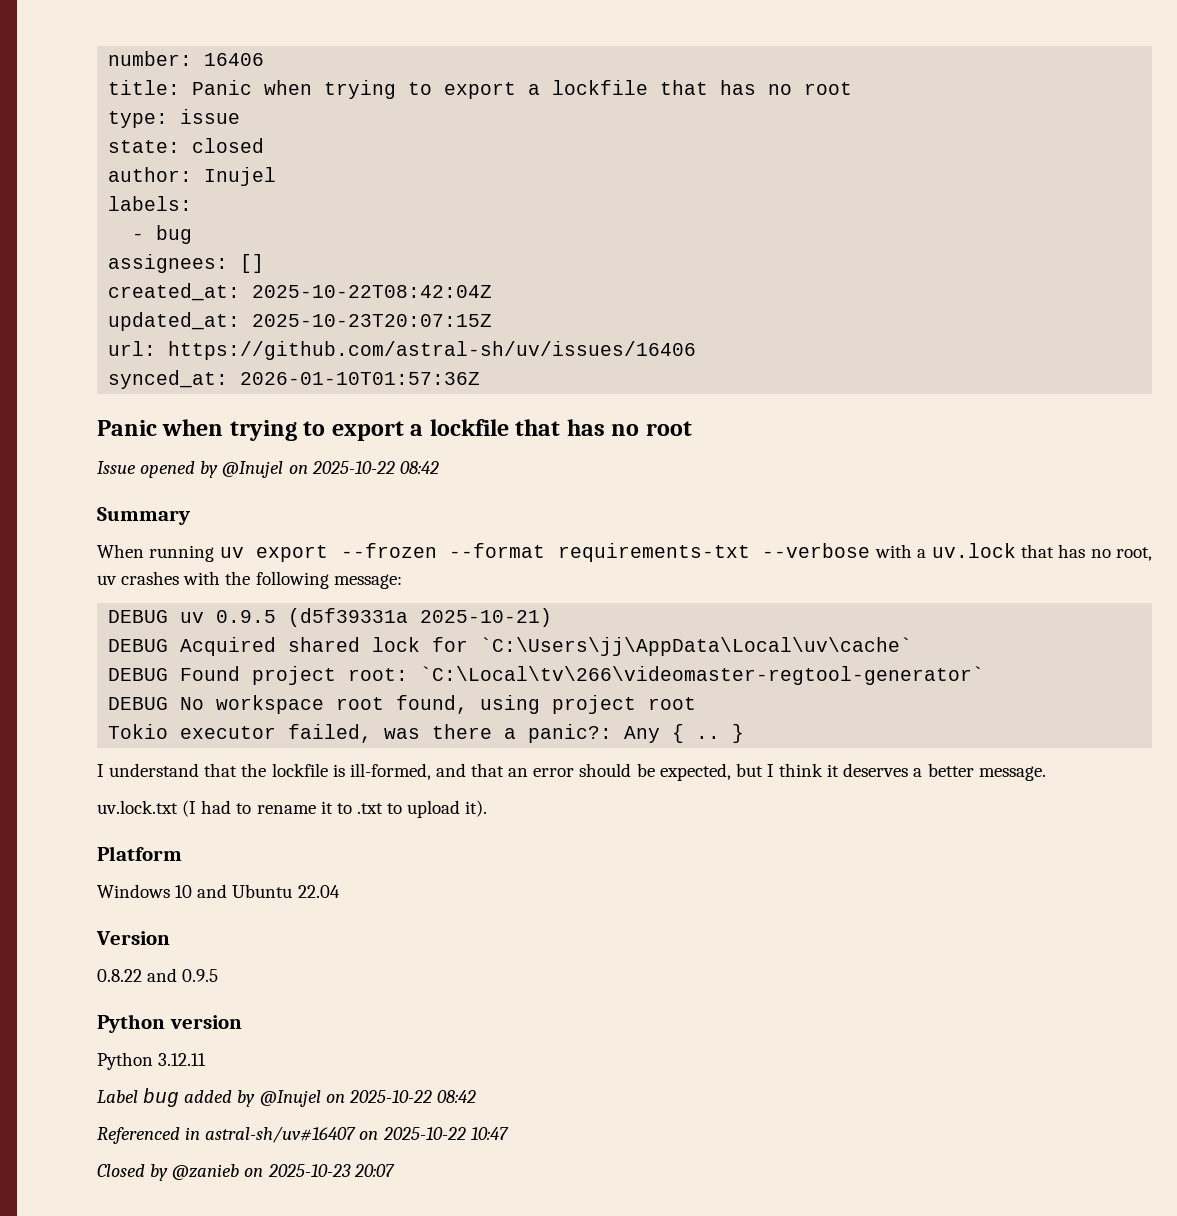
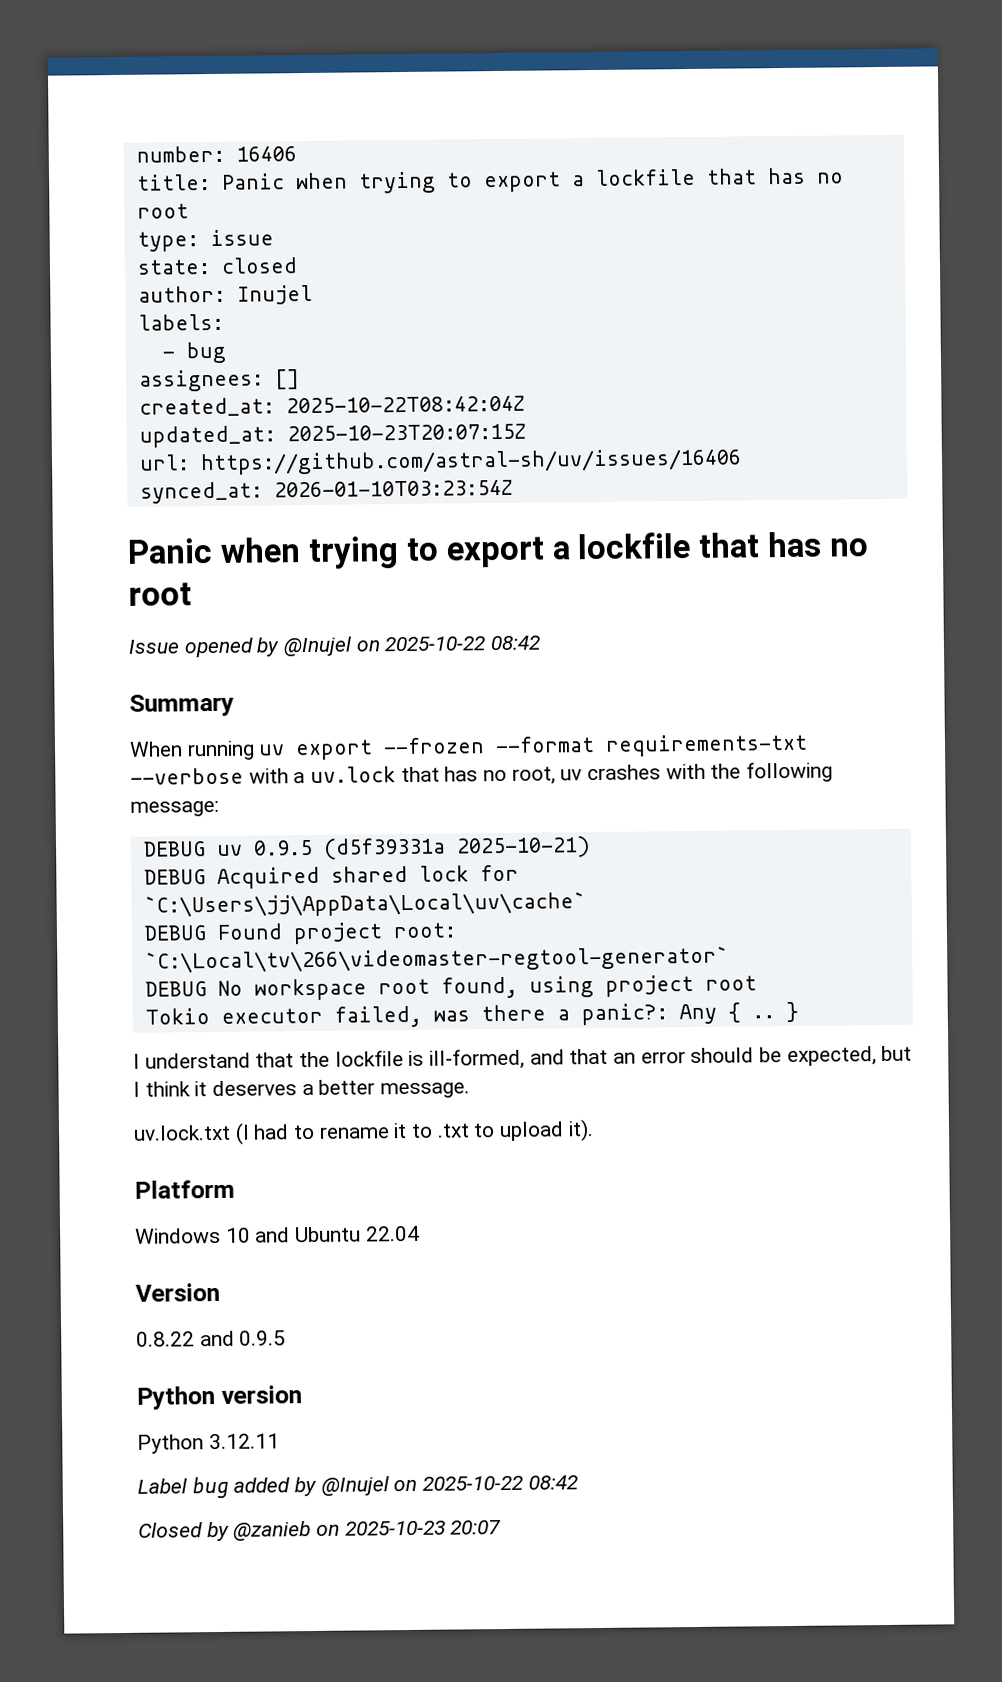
[240,372,481,385] 2026-01-10T01:57:36Z -> [273,479,513,498] 2026-01-10T03:23:54Z
[97,1126,509,1144] // Referenced in astral-sh/uv#16407 on 2025-10-22 10:47 -> (578, 1482) none

